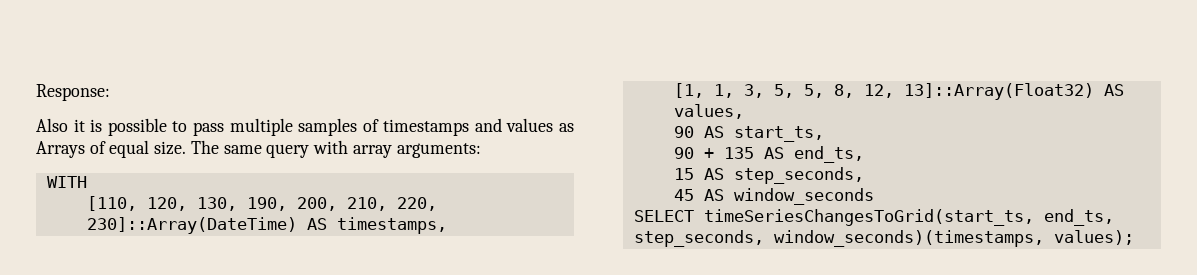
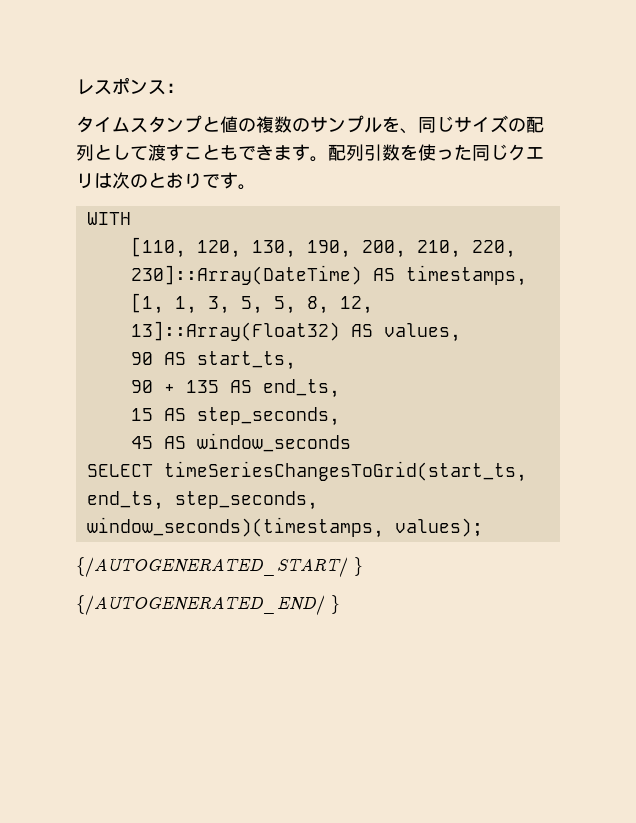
[36,84,110,101] [36,118,574,136] [36,140,481,158] Response: // Also it is possible to pass multiple samples of timestamps and values as Arrays of equal size. The same query with array arguments: -> [76,77,184,95] [76,115,544,134] [76,144,544,162] [76,172,256,190] レスポンス： // タイムスタンプと値の複数のサンプルを、同じサイズの配列として渡すこともできます。配列引数を使った同じクエリは次のとおりです。
(1134, 237) none -> [76,557,363,578] [76,595,340,616] // {/AUTOGENERATED_START/ } // {/AUTOGENERATED_END/ }

